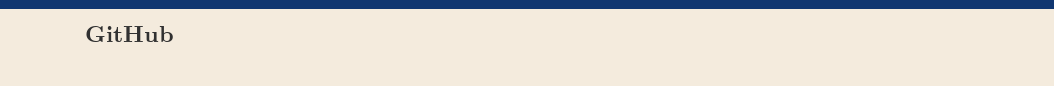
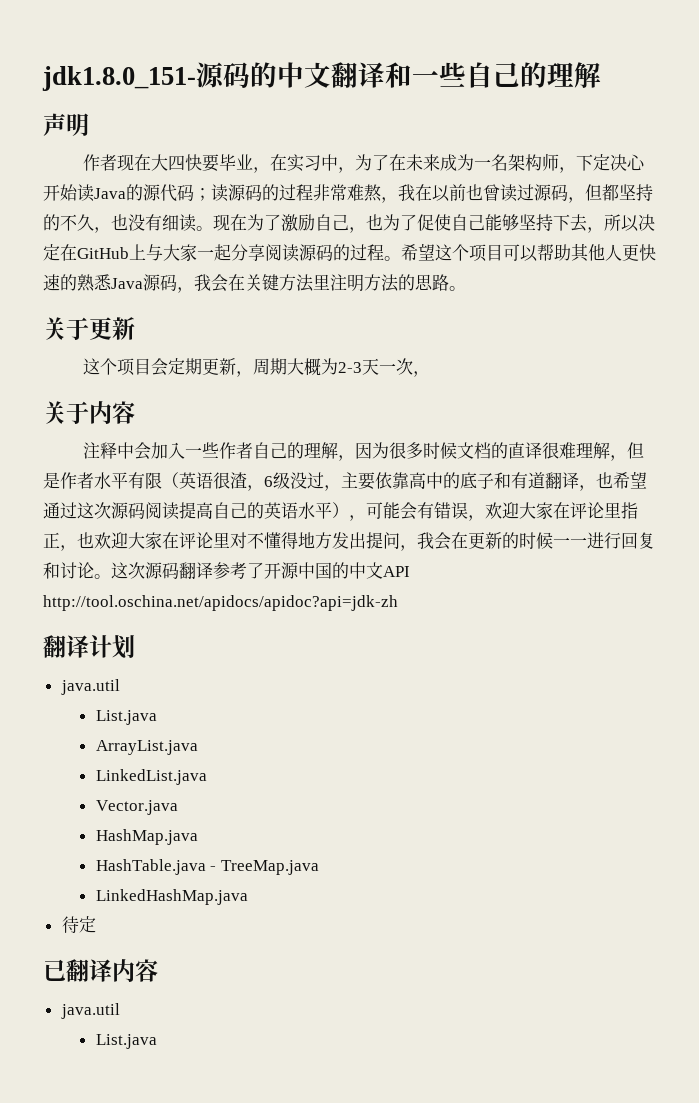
[85,26,174,42] GitHub -> [42,62,601,91] [43,113,89,136] [83,153,646,173] [43,184,653,203] [43,214,655,233] [43,243,656,262] [43,274,466,293] [43,317,135,340] [83,358,431,377] [43,401,135,424] [83,442,645,461] [43,471,647,491] [43,502,638,521] [43,532,655,551] [43,562,410,579] [43,595,398,611] [43,635,135,659] [60,679,120,695] [95,710,157,725] [95,740,198,755] [95,769,207,785] [95,800,178,815] [95,829,198,845] [95,859,319,875] [95,889,248,905] [61,916,96,933] [43,959,158,982] [60,1003,120,1019] [95,1034,157,1049] jdk1.8.0_151-源码的中文翻译和一些自己的理解 // 声明 // 作者现在大四快要毕业，在实习中，为了在未来成为一名架构师，下定决心开始读Java的源代码；读源码的过程非常难熬，我在以前也曾读过源码，但都坚持的不久，也没有细读。现在为了激励自己，也为了促使自己能够坚持下去，所以决定在GitHub上与大家一起分享阅读源码的过程。希望这个项目可以帮助其他人更快速的熟悉Java源码，我会在关键方法里注明方法的思路。 // 关于更新 // 这个项目会定期更新，周期大概为2-3天一次， // 关于内容 // 注释中会加入一些作者自己的理解，因为很多时候文档的直译很难理解，但是作者水平有限（英语很渣，6级没过，主要依靠高中的底子和有道翻译，也希望通过这次源码阅读提高自己的英语水平），可能会有错误，欢迎大家在评论里指正，也欢迎大家在评论里对不懂得地方发出提问，我会在更新的时候一一进行回复和讨论。这次源码翻译参考了开源中国的中文API http://tool.oschina.net/apidocs/apidoc?api=jdk-zh // 翻译计划 // java.util // List.java // ArrayList.java // LinkedList.java // Vector.java // HashMap.java // HashTable.java - TreeMap.java // LinkedHashMap.java // 待定 // 已翻译内容 // java.util // List.java

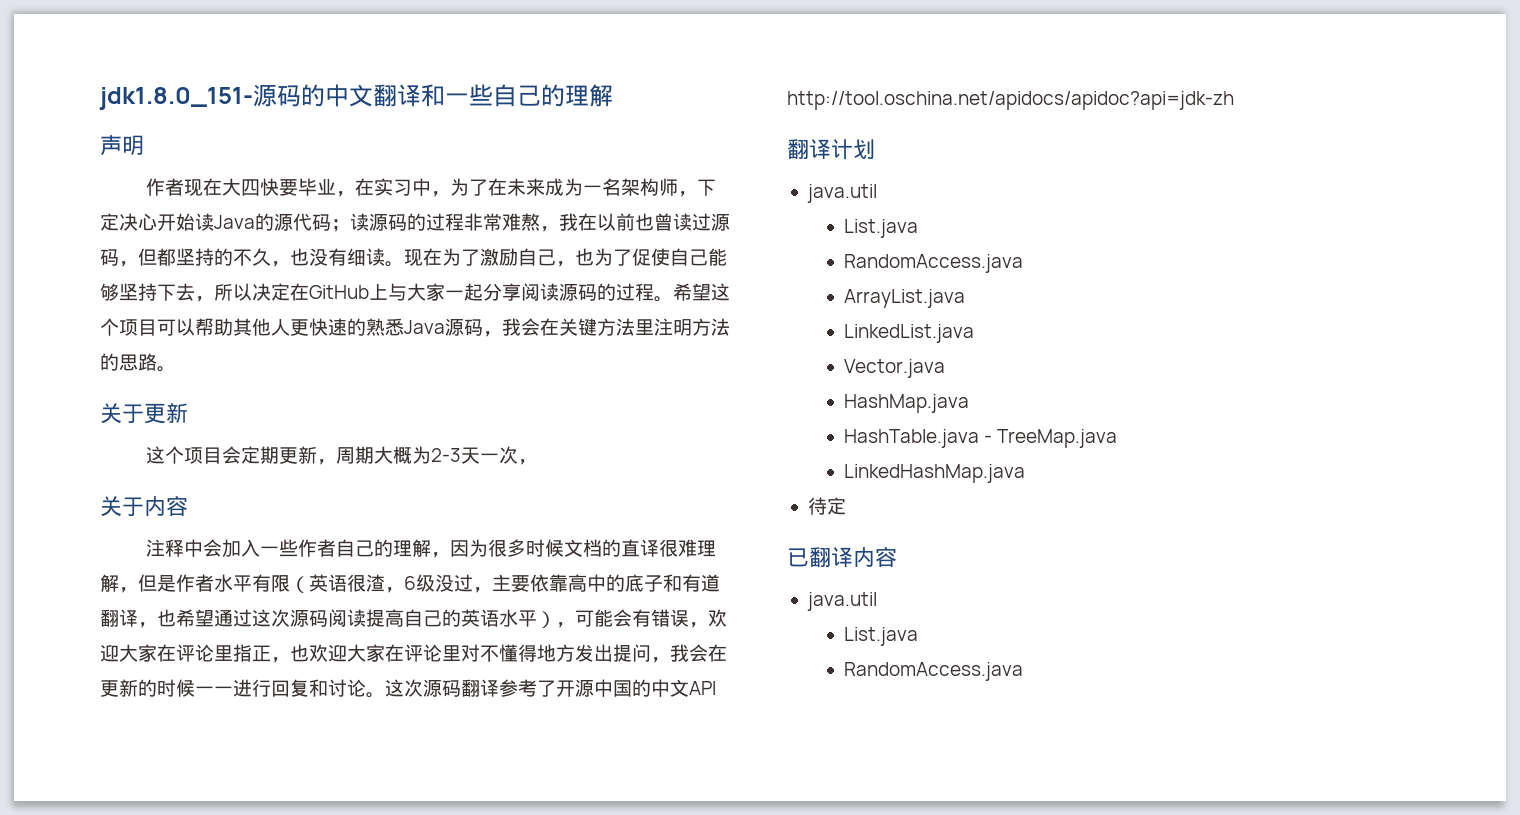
(157, 717) none -> [844,254,1024,273] // RandomAccess.java
(157, 1041) none -> [844,662,1024,681] // RandomAccess.java

